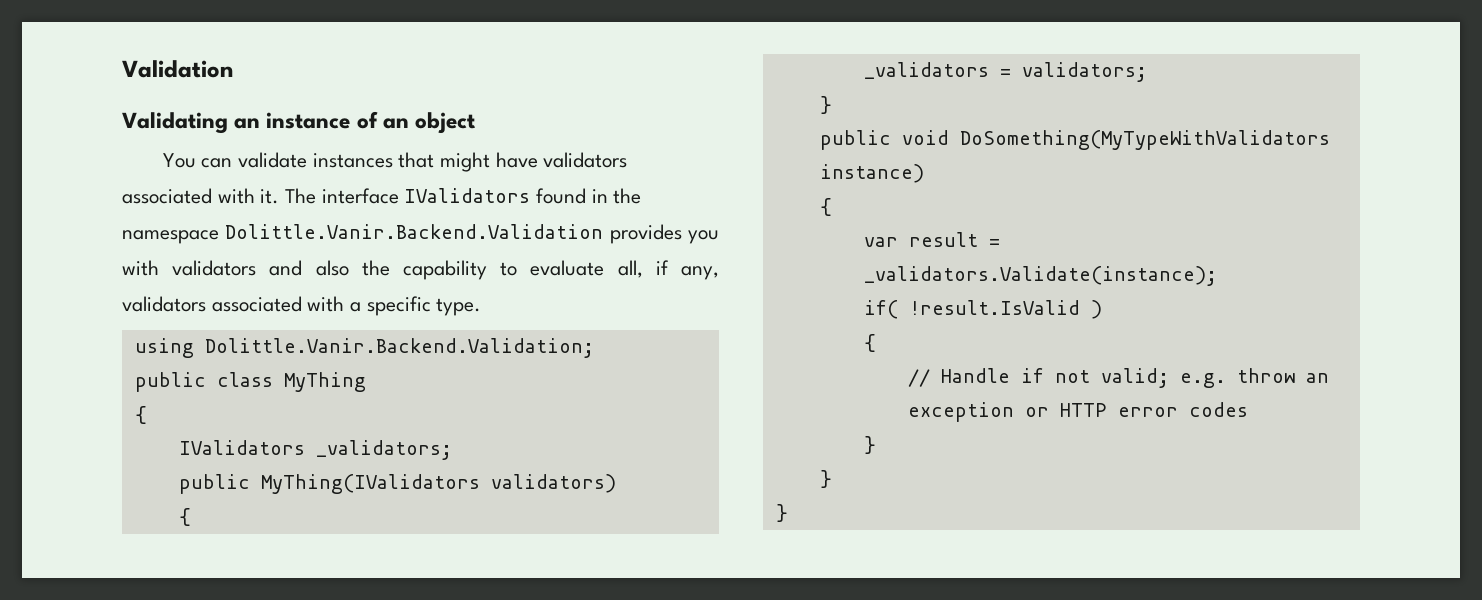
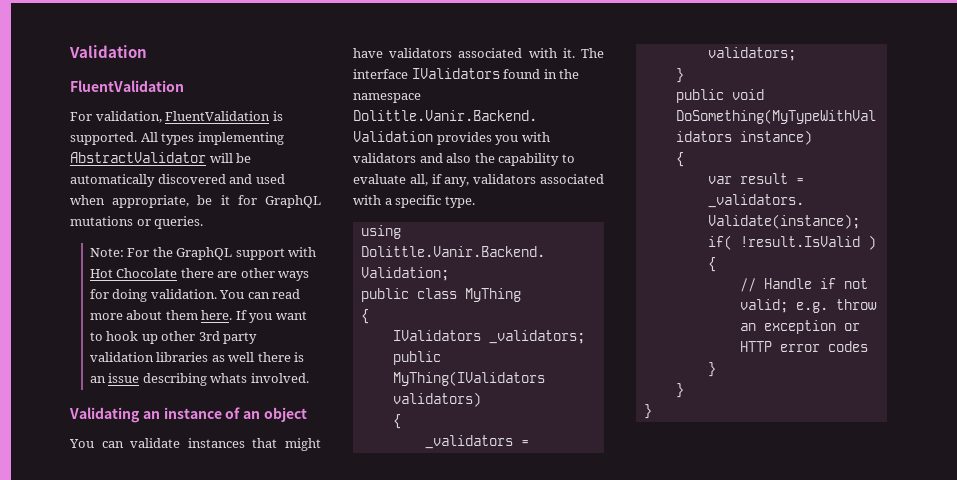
(233, 69) none -> [70,80,184,92] [70,111,283,123] [70,132,284,145] [70,152,252,163] [70,174,285,187] [70,195,321,208] [70,216,204,229] [89,247,317,260] [89,268,310,281] [89,289,301,302] [89,310,307,323] [89,331,258,344] [89,352,305,362] [89,373,309,386] // FluentValidation // For validation, FluentValidation is supported. All types implementing AbstractValidator will be automatically discovered and used when appropriate, be it for GraphQL mutations or queries. // Note: For the GraphQL support with Hot Chocolate there are other ways for doing validation. You can read more about them here. If you want to hook up other 3rd party validation libraries as well there is an issue describing whats involved.

